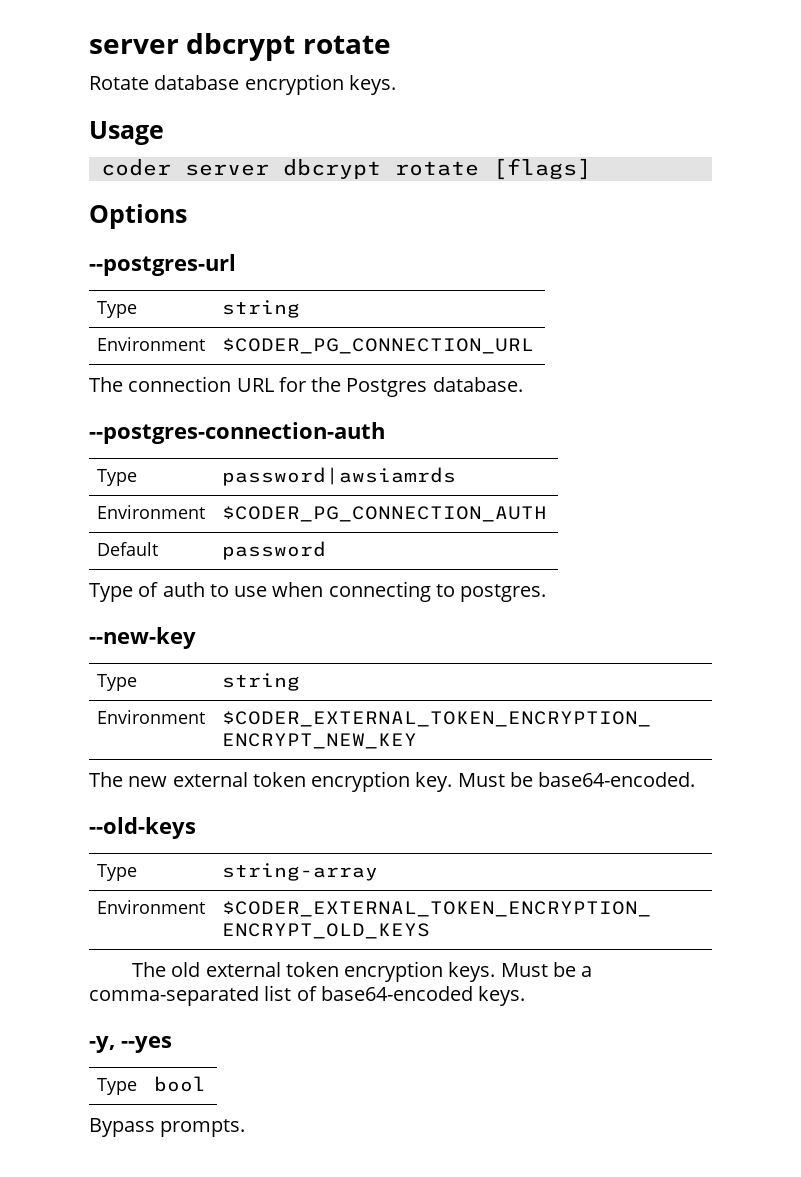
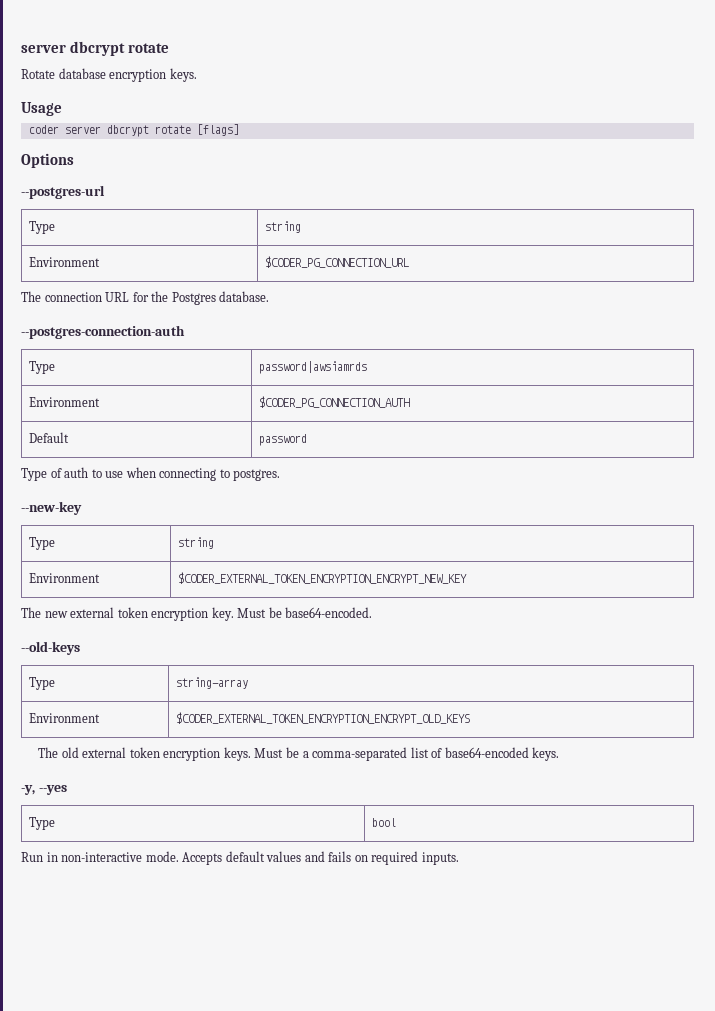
[89,1118,246,1137] Bypass prompts. -> [21,851,459,865] Run in non-interactive mode. Accepts default values and fails on required inputs.

